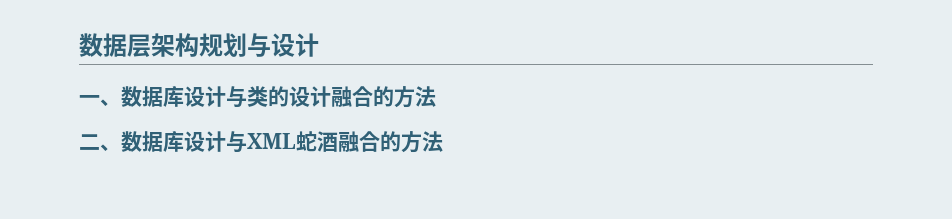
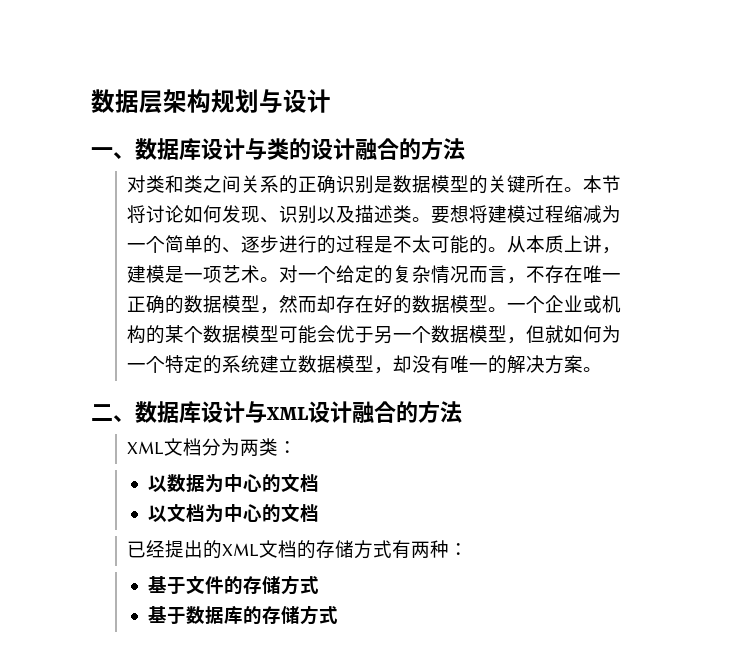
(436, 96) none -> [127,175,622,194] [127,205,622,224] [127,235,622,254] [127,265,622,284] [127,295,622,314] [127,325,622,344] [127,355,603,374] // 对类和类之间关系的正确识别是数据模型的关键所在。本节将讨论如何发现、识别以及描述类。要想将建模过程缩减为一个简单的、逐步进行的过程是不太可能的。从本质上讲，建模是一项艺术。对一个给定的复杂情况而言，不存在唯一正确的数据模型，然而却存在好的数据模型。一个企业或机构的某个数据模型可能会优于另一个数据模型，但就如何为一个特定的系统建立数据模型，却没有唯一的解决方案。
[296,131,443,153] 蛇酒融合的方法 -> [308,401,462,423] [127,438,298,456] [147,474,319,493] [147,504,319,523] [127,540,469,559] [147,575,319,595] [147,605,338,625] 设计融合的方法 // XML文档分为两类： // 以数据为中心的文档 // 以文档为中心的文档 // 已经提出的XML文档的存储方式有两种： // 基于文件的存储方式 // 基于数据库的存储方式

